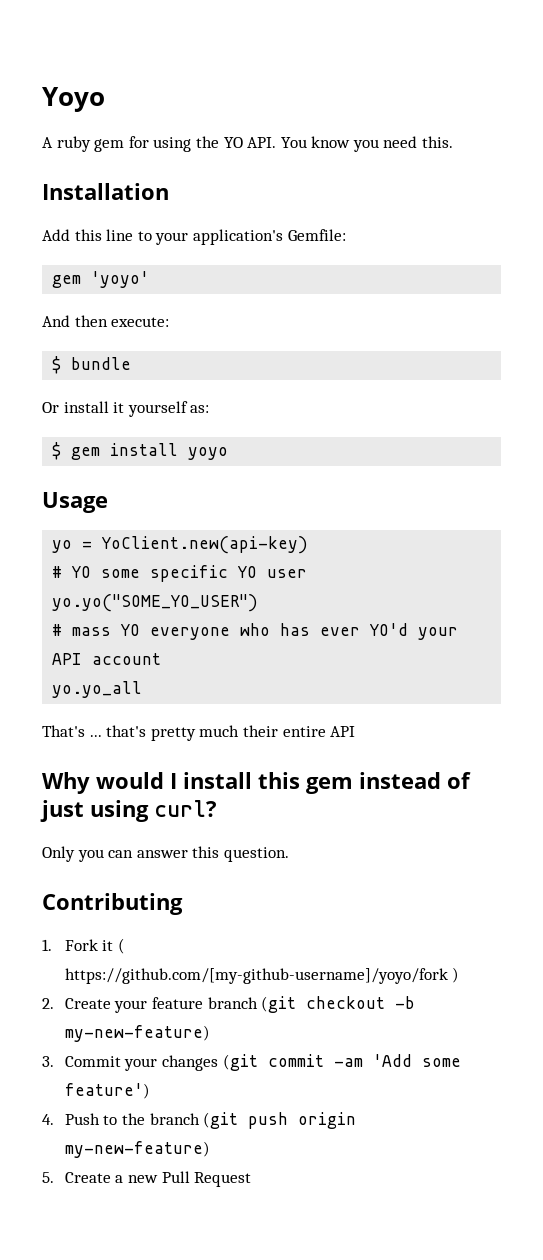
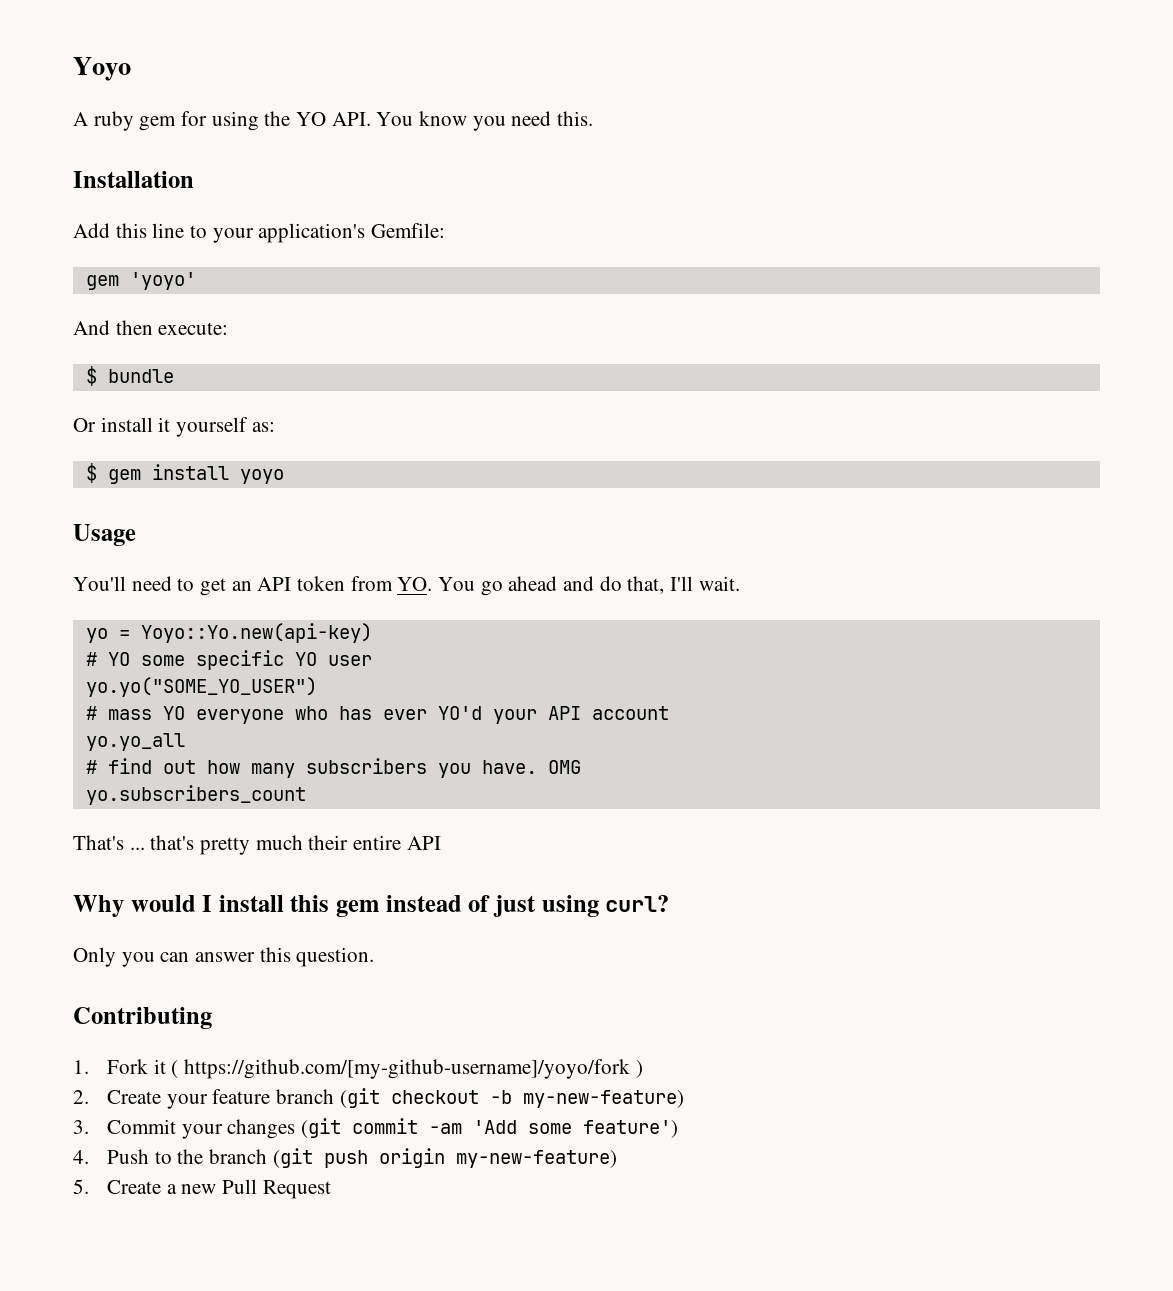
(108, 502) none -> [73,576,740,596] // You'll need to get an API token from YO. You go ahead and do that, I'll wait.
[101,536,309,554] YoClient.new(api-key) -> [140,623,372,643] Yoyo::Yo.new(api-key)
(143, 689) none -> [85,758,581,778] [85,785,306,805] // # find out how many subscribers you have. OMG // yo.subscribers_count

